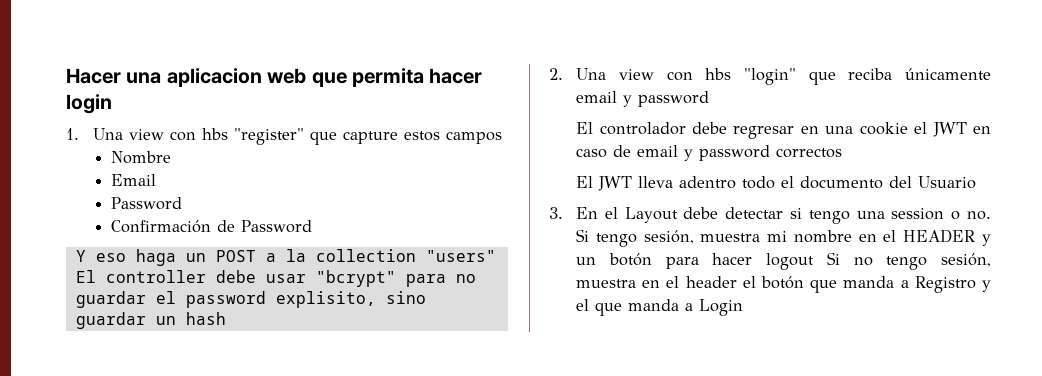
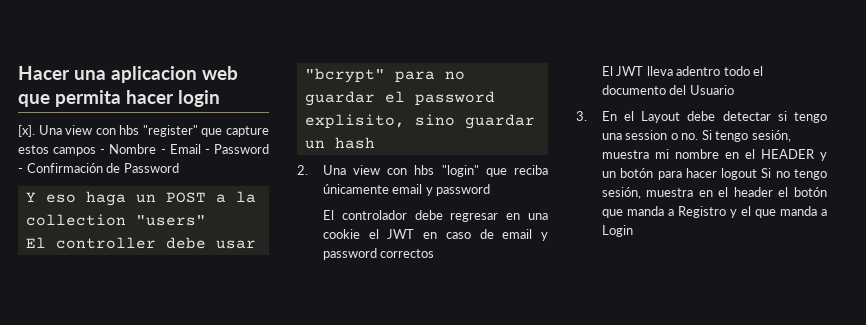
[66,128,79,140] 1. -> [18,125,35,137] [x].
(503, 137) // -> [100,149,106,154] -
(172, 157) // -> [160,149,166,154] -
[111,197,183,210] // Password // -> [204,144,269,154] [18,168,23,173] - Password -

